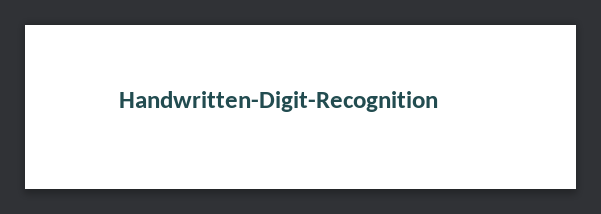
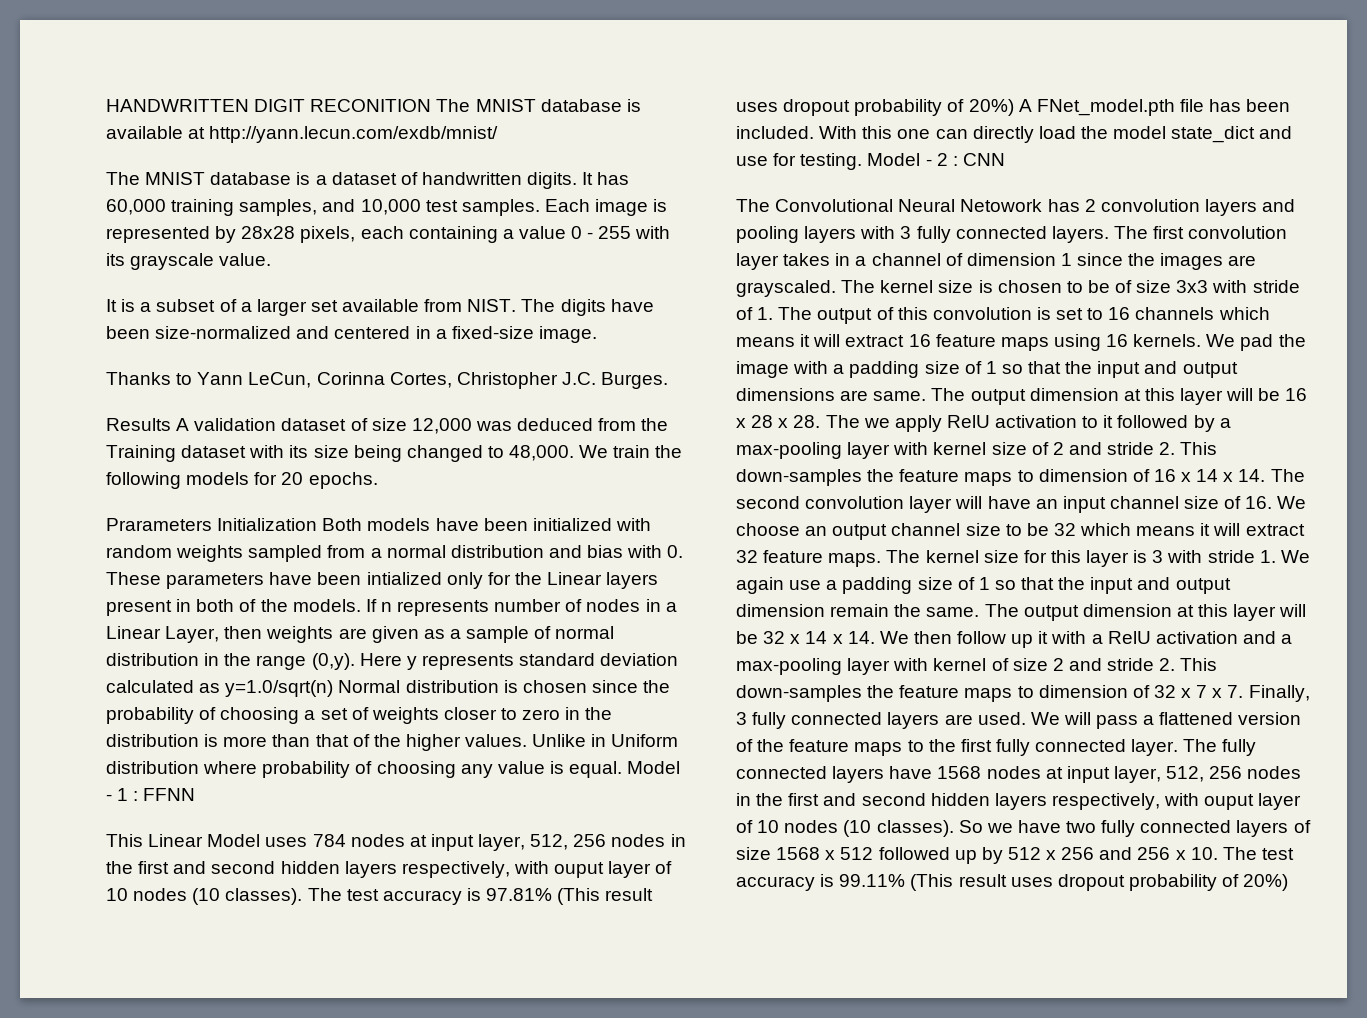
[119,91,438,112] Handwritten-Digit-Recognition -> [106,99,641,112] [106,126,499,143] [106,172,630,189] [106,199,668,216] [106,226,671,243] [106,253,272,270] [106,299,654,316] [106,326,597,343] [106,372,669,389] [106,418,669,434] [106,445,683,462] [106,472,378,489] [106,518,651,531] [106,545,684,562] [106,572,659,589] [106,599,677,616] [106,626,615,643] [106,653,679,670] [106,680,671,697] [106,707,613,724] [106,734,679,751] [106,761,681,778] [106,788,196,801] [106,834,686,851] [106,861,673,878] [106,888,654,905] [736,99,1291,116] [736,126,1293,143] [736,153,1005,170] [736,199,1296,216] [736,226,1288,243] [736,253,1257,270] [736,280,1300,297] [736,307,1270,324] [736,334,1306,351] [736,361,1238,378] [736,388,1308,405] [736,415,1231,432] [736,442,1218,459] [736,469,1305,486] [736,496,1307,513] [736,523,1305,540] [736,550,1310,567] [736,577,1231,594] [736,604,1307,621] [736,631,1293,648] [736,658,1218,675] [736,685,1310,702] [736,712,1302,729] [736,739,1257,756] [736,766,1302,783] [736,793,1302,810] [736,820,1311,837] [736,847,1294,864] [736,874,1289,891] HANDWRITTEN DIGIT RECONITION The MNIST database is available at http://yann.lecun.com/exdb/mnist/ // The MNIST database is a dataset of handwritten digits. It has 60,000 training samples, and 10,000 test samples. Each image is represented by 28x28 pixels, each containing a value 0 - 255 with its grayscale value. // It is a subset of a larger set available from NIST. The digits have been size-normalized and centered in a fixed-size image. // Thanks to Yann LeCun, Corinna Cortes, Christopher J.C. Burges. // Results A validation dataset of size 12,000 was deduced from the Training dataset with its size being changed to 48,000. We train the following models for 20 epochs. // Prarameters Initialization Both models have been initialized with random weights sampled from a normal distribution and bias with 0. These parameters have been intialized only for the Linear layers present in both of the models. If n represents number of nodes in a Linear Layer, then weights are given as a sample of normal distribution in the range (0,y). Here y represents standard deviation calculated as y=1.0/sqrt(n) Normal distribution is chosen since the probability of choosing a set of weights closer to zero in the distribution is more than that of the higher values. Unlike in Uniform distribution where probability of choosing any value is equal. Model - 1 : FFNN // This Linear Model uses 784 nodes at input layer, 512, 256 nodes in the first and second hidden layers respectively, with ouput layer of 10 nodes (10 classes). The test accuracy is 97.81% (This result uses dropout probability of 20%) A FNet_model.pth file has been included. With this one can directly load the model state_dict and use for testing. Model - 2 : CNN // The Convolutional Neural Netowork has 2 convolution layers and pooling layers with 3 fully connected layers. The first convolution layer takes in a channel of dimension 1 since the images are grayscaled. The kernel size is chosen to be of size 3x3 with stride of 1. The output of this convolution is set to 16 channels which means it will extract 16 feature maps using 16 kernels. We pad the image with a padding size of 1 so that the input and output dimensions are same. The output dimension at this layer will be 16 x 28 x 28. The we apply RelU activation to it followed by a max-pooling layer with kernel size of 2 and stride 2. This down-samples the feature maps to dimension of 16 x 14 x 14. The second convolution layer will have an input channel size of 16. We choose an output channel size to be 32 which means it will extract 32 feature maps. The kernel size for this layer is 3 with stride 1. We again use a padding size of 1 so that the input and output dimension remain the same. The output dimension at this layer will be 32 x 14 x 14. We then follow up it with a RelU activation and a max-pooling layer with kernel of size 2 and stride 2. This down-samples the feature maps to dimension of 32 x 7 x 7. Finally, 3 fully connected layers are used. We will pass a flattened version of the feature maps to the first fully connected layer. The fully connected layers have 1568 nodes at input layer, 512, 256 nodes in the first and second hidden layers respectively, with ouput layer of 10 nodes (10 classes). So we have two fully connected layers of size 1568 x 512 followed up by 512 x 256 and 256 x 10. The test accuracy is 99.11% (This result uses dropout probability of 20%)

